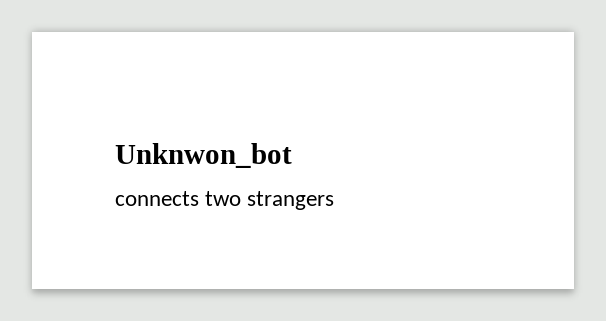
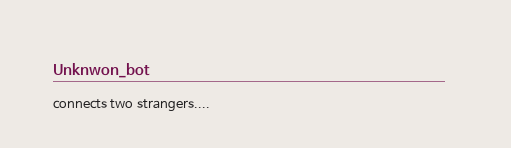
[247,191,335,210] strangers -> [136,99,210,112] strangers....

